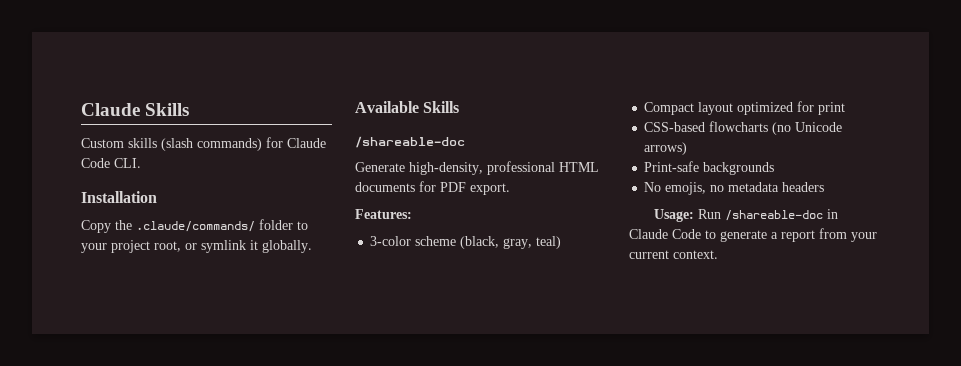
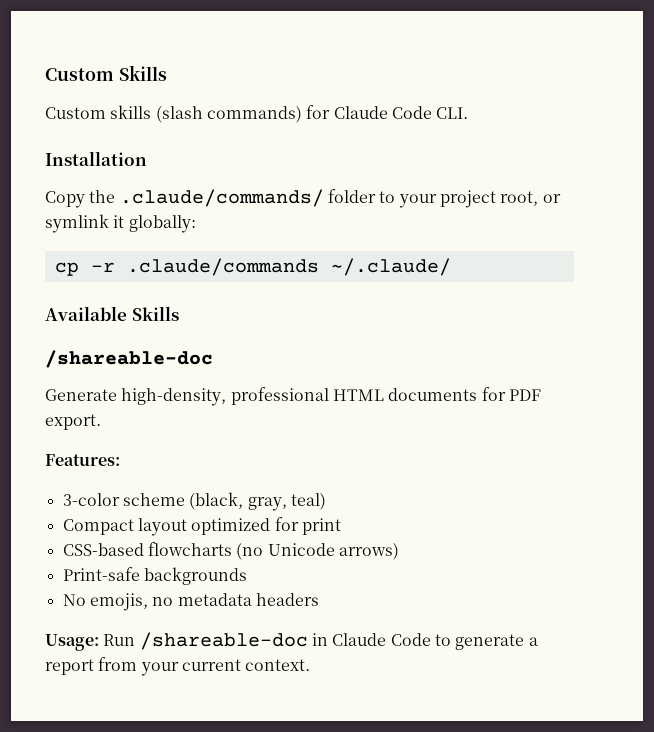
[81,103,140,116] Claude -> [45,68,114,81] Custom
[262,240,312,253] globally. -> [128,215,196,233] [54,258,451,276] globally: // cp -r .claude/commands ~/.claude/

